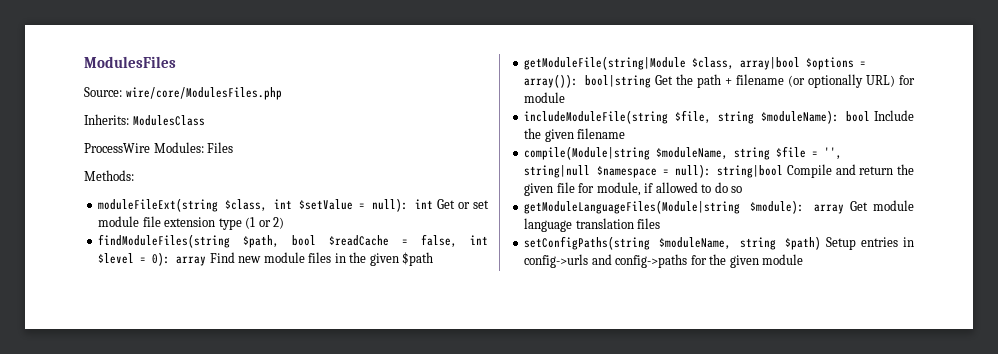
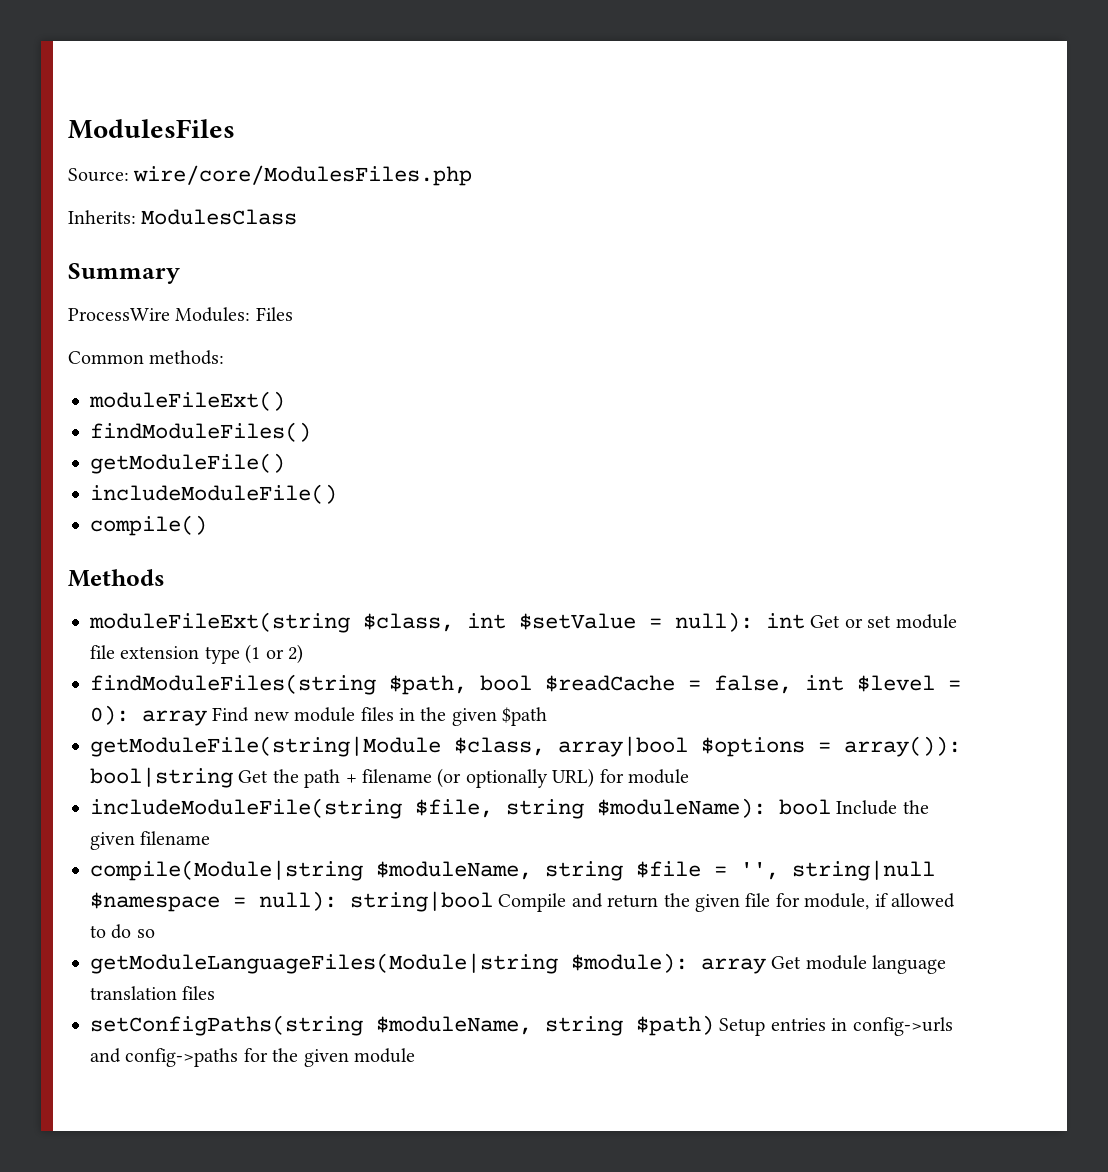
(205, 120) none -> [68,263,180,284] // Summary
[84,170,134,181] Methods: -> [68,350,225,365] [89,391,285,411] [90,422,311,442] [90,453,285,474] [90,484,337,504] [90,515,207,536] [68,569,165,587] Common methods: // moduleFileExt() // findModuleFiles() // getModuleFile() // includeModuleFile() // compile() // Methods

